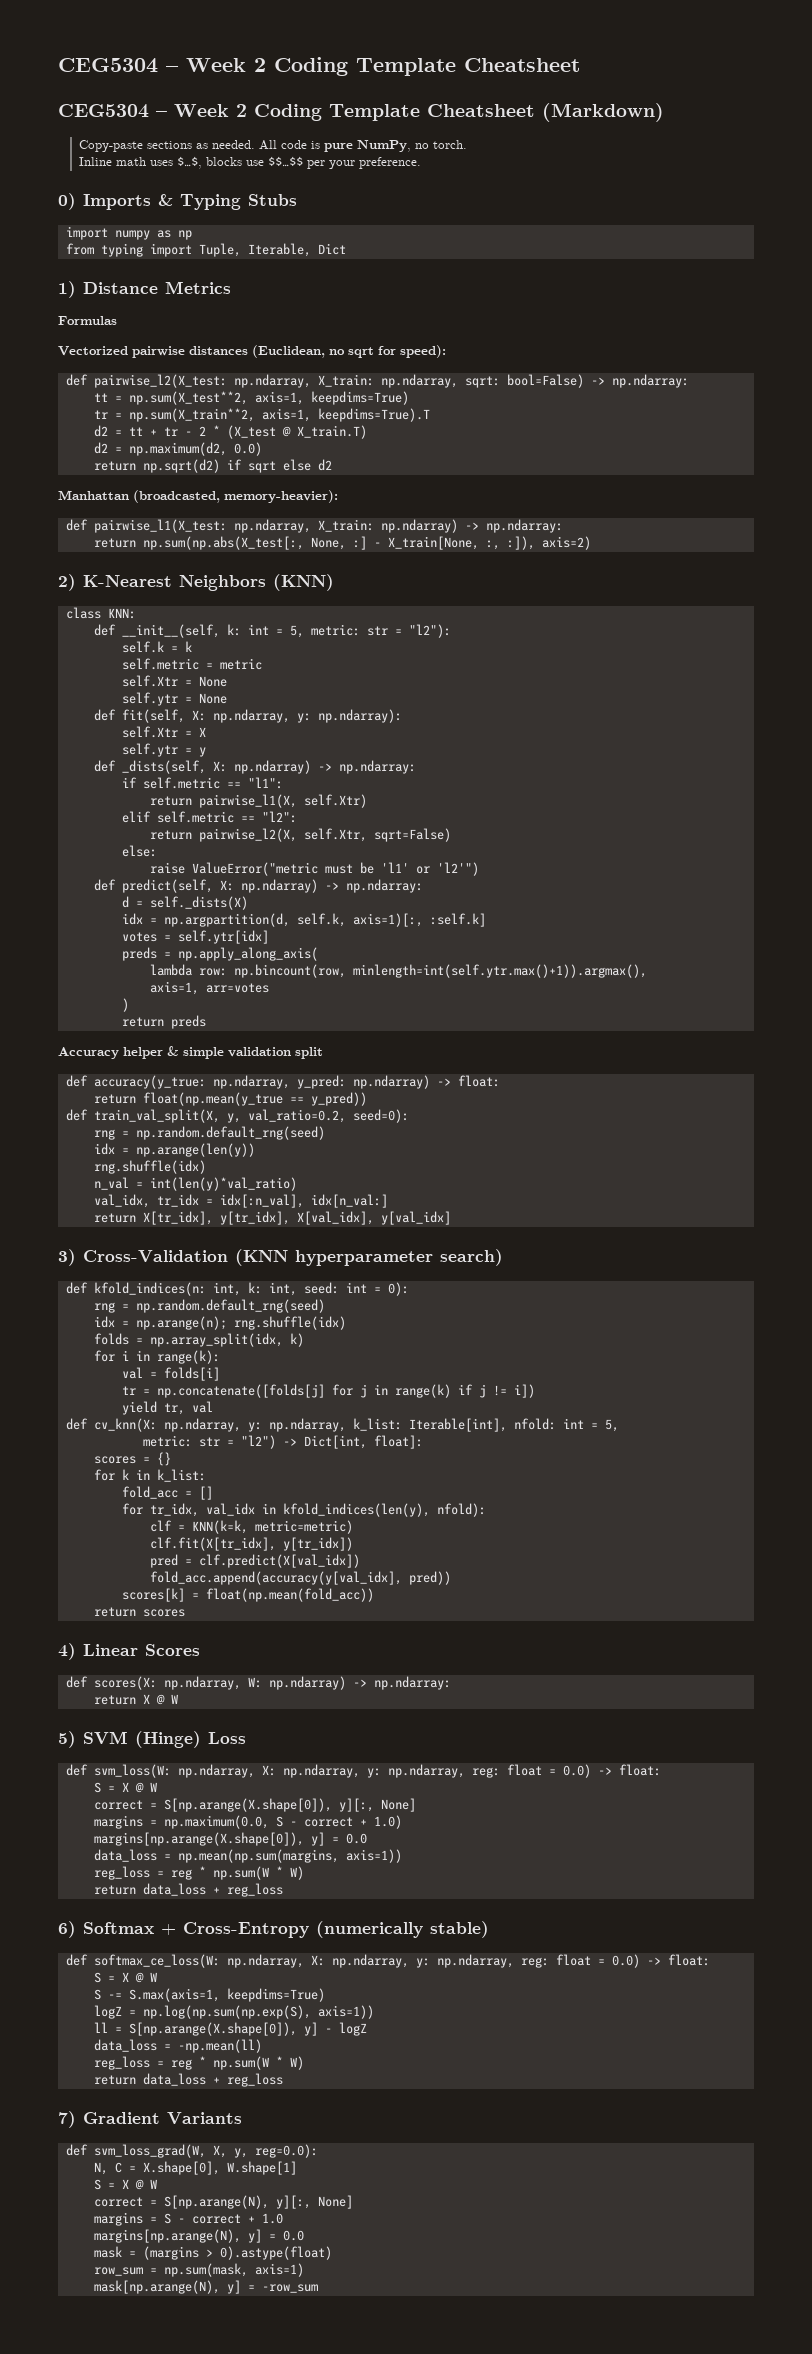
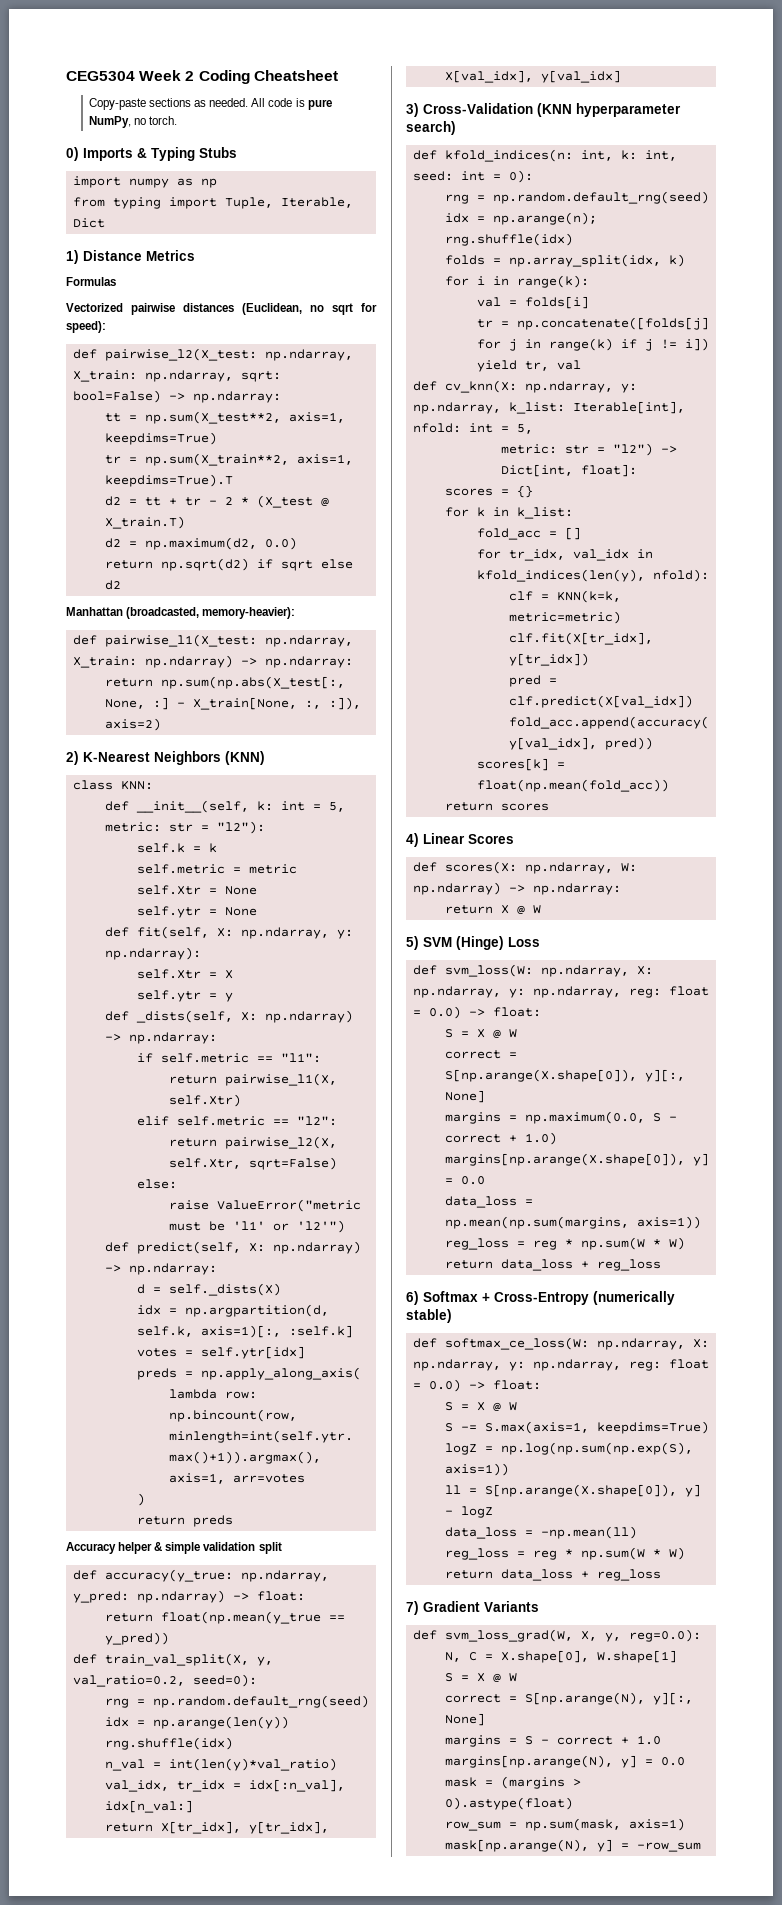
[58,57,580,76] [58,103,664,122] CEG5304 – Week 2 Coding Template Cheatsheet // CEG5304 – Week 2 Coding Template Cheatsheet (Markdown) -> [66,70,338,84] CEG5304 Week 2 Coding Cheatsheet
[78,156,421,169] // Inline math uses $…$, blocks use $$…$$ per your preference. -> (178, 120) none

